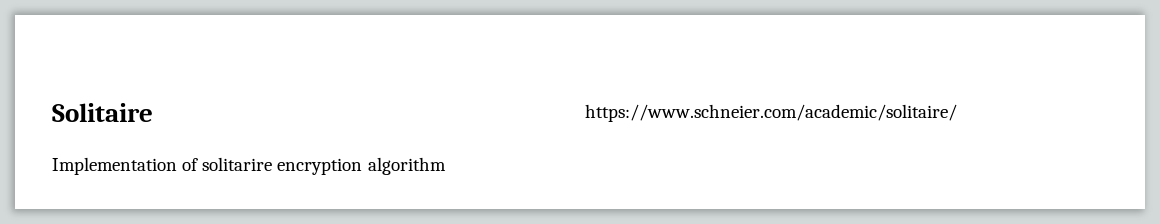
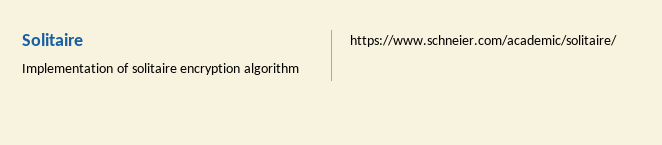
[202,157,273,171] solitarire -> [131,63,177,73] solitaire

